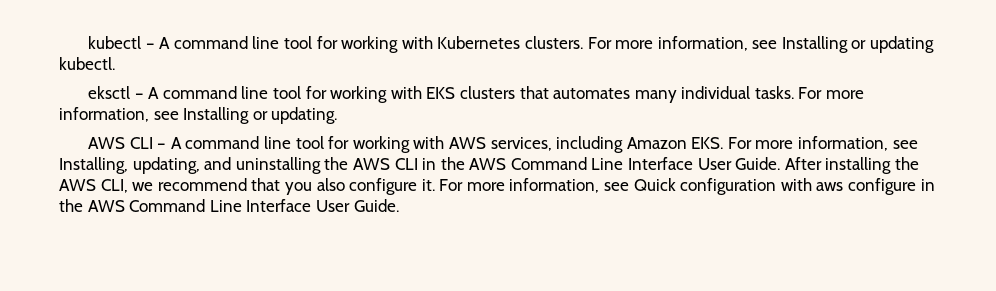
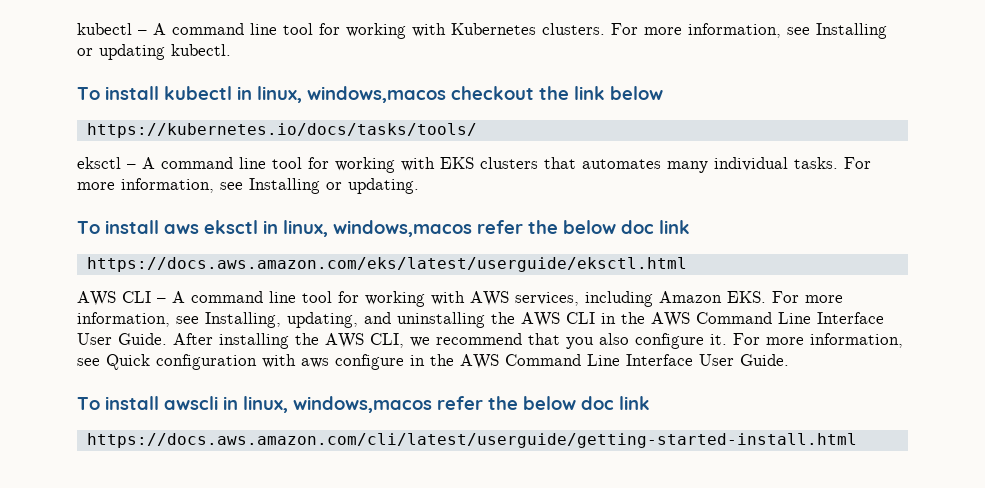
(115, 63) none -> [77,86,663,103] [86,123,477,138] // To install kubectl in linux, windows,macos checkout the link below // https://kubernetes.io/docs/tasks/tools/
(338, 115) none -> [77,220,690,237] [86,257,687,272] // To install aws eksctl in linux, windows,macos refer the below doc link // https://docs.aws.amazon.com/eks/latest/userguide/eksctl.html
(399, 205) none -> [77,396,650,413] [86,433,857,448] // To install awscli in linux, windows,macos refer the below doc link // https://docs.aws.amazon.com/cli/latest/userguide/getting-started-install.html

